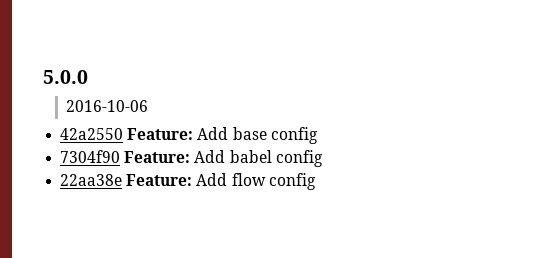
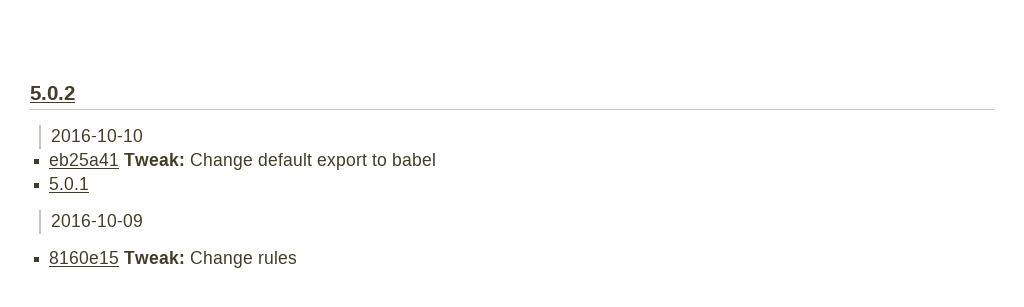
[43,70,88,84] [66,100,149,112] [60,127,318,144] [60,150,323,167] [60,173,316,190] 5.0.0 // 2016-10-06 // 42a2550 Feature: Add base config // 7304f90 Feature: Add babel config // 22aa38e Feature: Add flow config -> [30,86,75,100] [51,129,144,142] [49,153,437,170] [49,177,90,190] [51,214,144,227] [49,251,298,268] 5.0.2 // 2016-10-10 // eb25a41 Tweak: Change default export to babel // 5.0.1 // 2016-10-09 // 8160e15 Tweak: Change rules

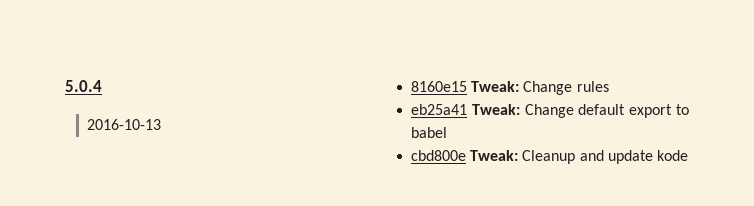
[30,86,75,100] [51,129,144,142] 5.0.2 // 2016-10-10 -> [65,80,102,92] [87,119,162,130] [411,81,609,95] 5.0.4 // 2016-10-13 // 8160e15 Tweak: Change rules
[49,177,90,190] [51,214,144,227] [49,251,298,268] 5.0.1 // 2016-10-09 // 8160e15 Tweak: Change rules -> [411,150,688,164] cbd800e Tweak: Cleanup and update kode

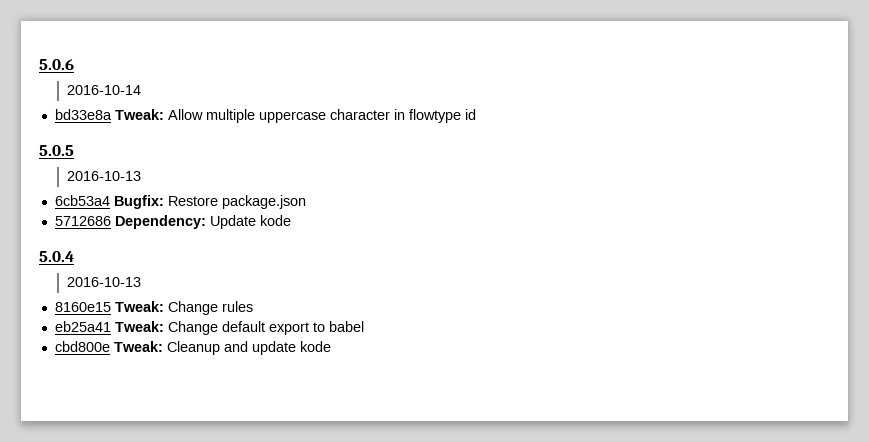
(65, 86) none -> [39,59,74,70] [67,85,142,95] [54,109,476,123] [39,145,74,156] [67,171,142,181] [54,195,306,209] [54,215,291,229] 5.0.6 // 2016-10-14 // bd33e8a Tweak: Allow multiple uppercase character in flowtype id // 5.0.5 // 2016-10-13 // 6cb53a4 Bugfix: Restore package.json // 5712686 Dependency: Update kode //

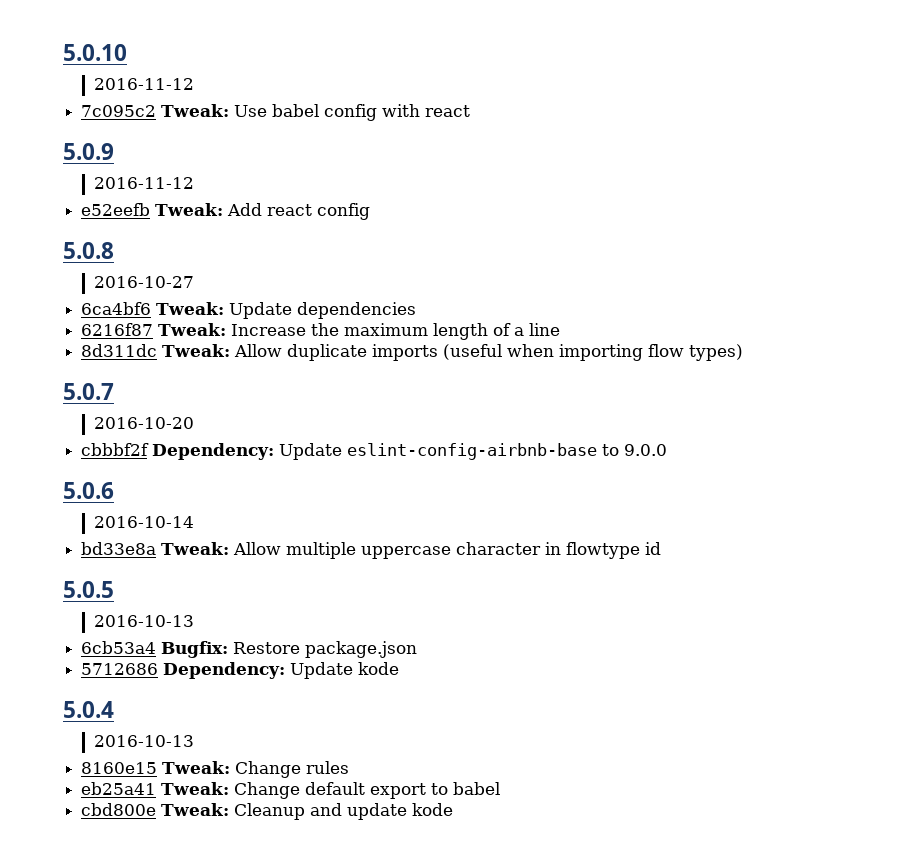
(39, 64) none -> [63,44,127,61] [93,78,194,90] [81,104,471,121] [63,143,114,160] [93,177,194,189] [81,203,371,220] [63,242,114,259] [93,276,194,288] [81,302,417,319] [81,323,561,340] [81,344,744,361] [63,383,114,400] [93,417,194,429] [81,443,668,460] 5.0.10 // 2016-11-12 // 7c095c2 Tweak: Use babel config with react // 5.0.9 // 2016-11-12 // e52eefb Tweak: Add react config // 5.0.8 // 2016-10-27 // 6ca4bf6 Tweak: Update dependencies // 6216f87 Tweak: Increase the maximum length of a line // 8d311dc Tweak: Allow duplicate imports (useful when importing flow types) // 5.0.7 // 2016-10-20 // cbbbf2f Dependency: Update eslint-config-airbnb-base to 9.0.0 //

